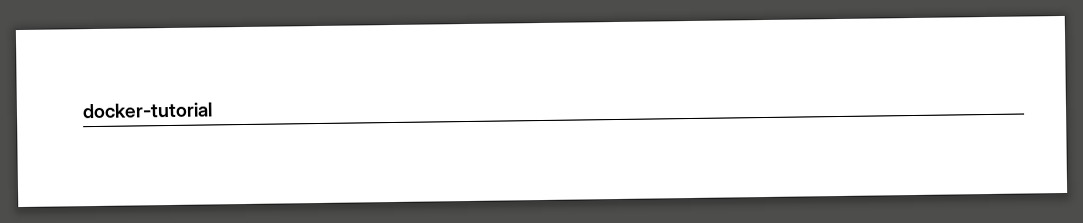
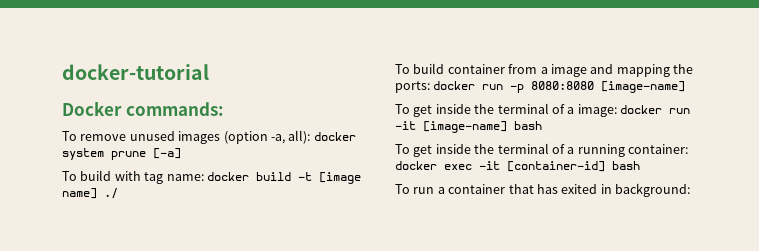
(213, 110) none -> [62,101,224,116] [62,130,356,144] [62,148,181,160] [62,170,361,184] [62,188,118,199] [395,63,693,77] [395,81,686,93] [395,103,690,117] [395,121,542,133] [395,143,688,157] [395,161,640,172] [395,183,690,197] // Docker commands: // To remove unused images (option -a, all): docker system prune [-a] // To build with tag name: docker build -t [image name] ./ // To build container from a image and mapping the ports: docker run -p 8080:8080 [image-name] // To get inside the terminal of a image: docker run -it [image-name] bash // To get inside the terminal of a running container: docker exec -it [container-id] bash // To run a container that has exited in background:

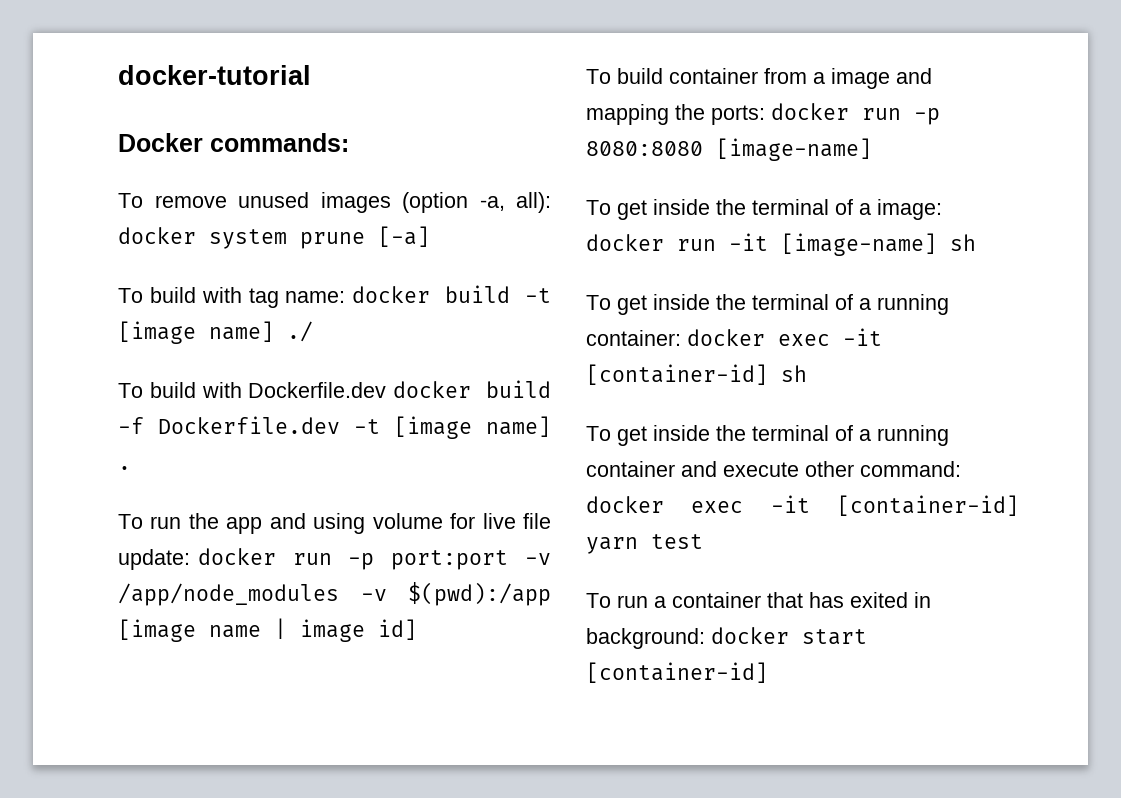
(118, 193) none -> [118,380,551,398] [118,416,551,439] [118,466,131,470] [118,513,551,534] [118,548,551,570] [118,582,551,606] [118,618,417,642] // To build with Dockerfile.dev docker build -f Dockerfile.dev -t [image name] . // To run the app and using volume for live file update: docker run -p port:port -v /app/node_modules -v $(pwd):/app [image name | image id]
[514,121,542,130] bash -> [950,234,976,251] sh
[612,161,640,170] bash -> [781,365,807,382] [586,425,949,446] [586,461,961,477] [586,495,1019,516] [586,534,703,554] sh // To get inside the terminal of a running container and execute other command: docker exec -it [container-id] yarn test
(690, 190) none -> [711,627,867,645] [586,662,768,683] docker start [container-id]

